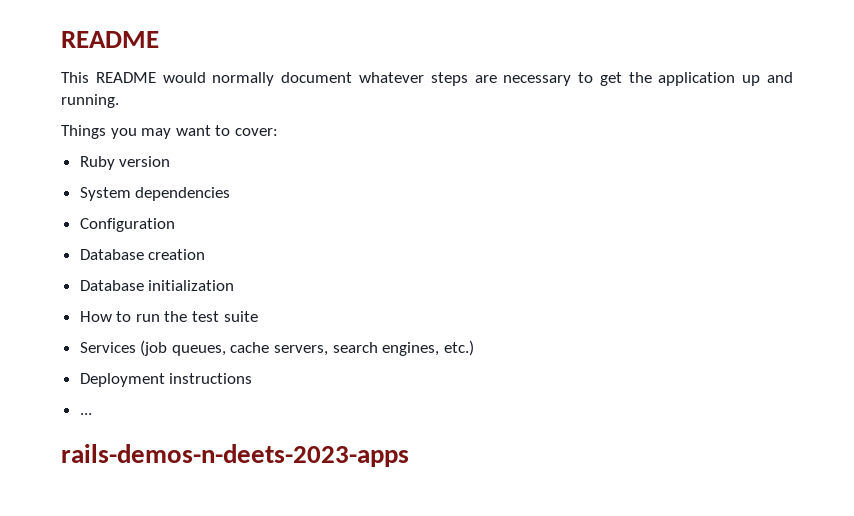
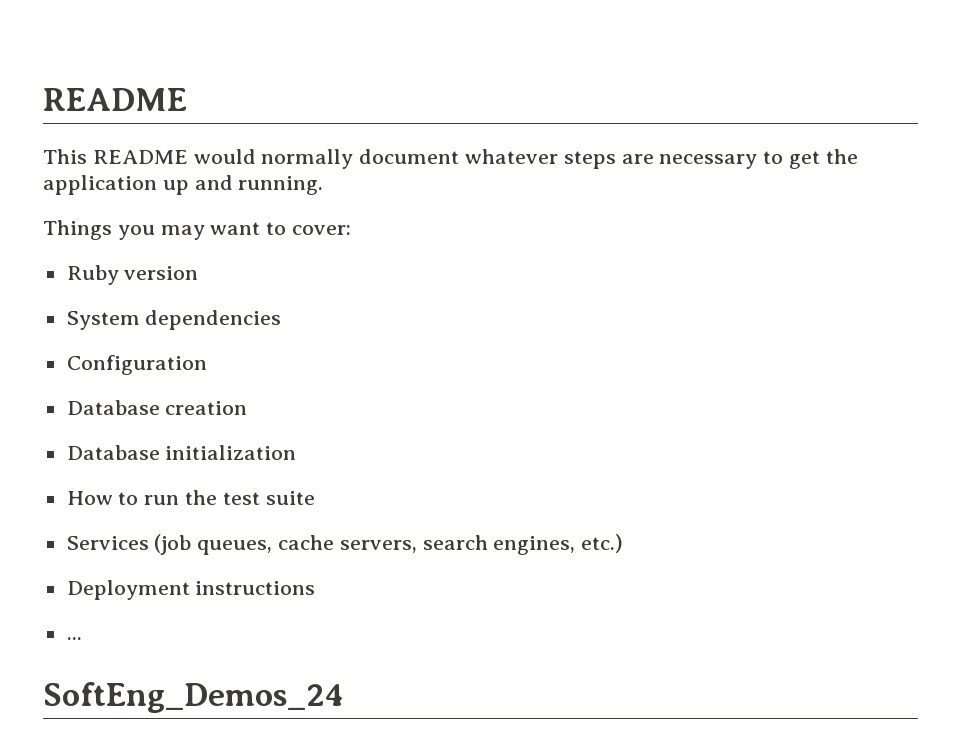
[61,444,409,467] rails-demos-n-deets-2023-apps -> [43,682,344,713] SoftEng_Demos_24

